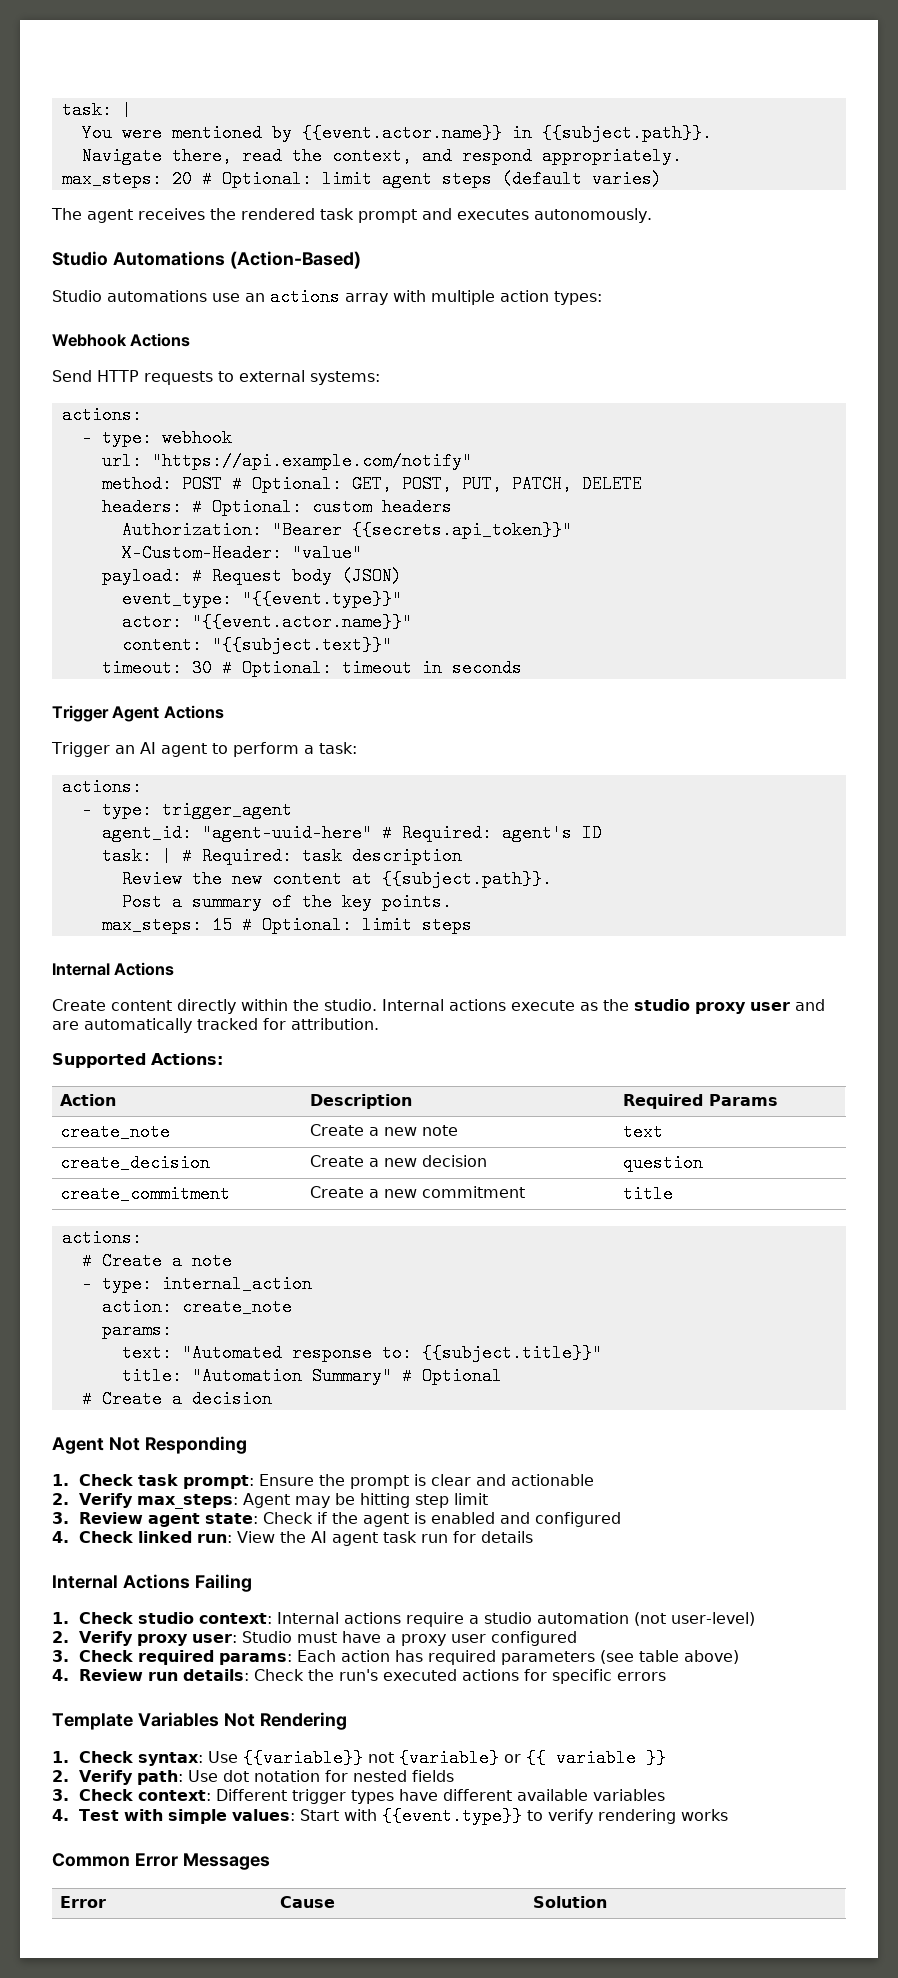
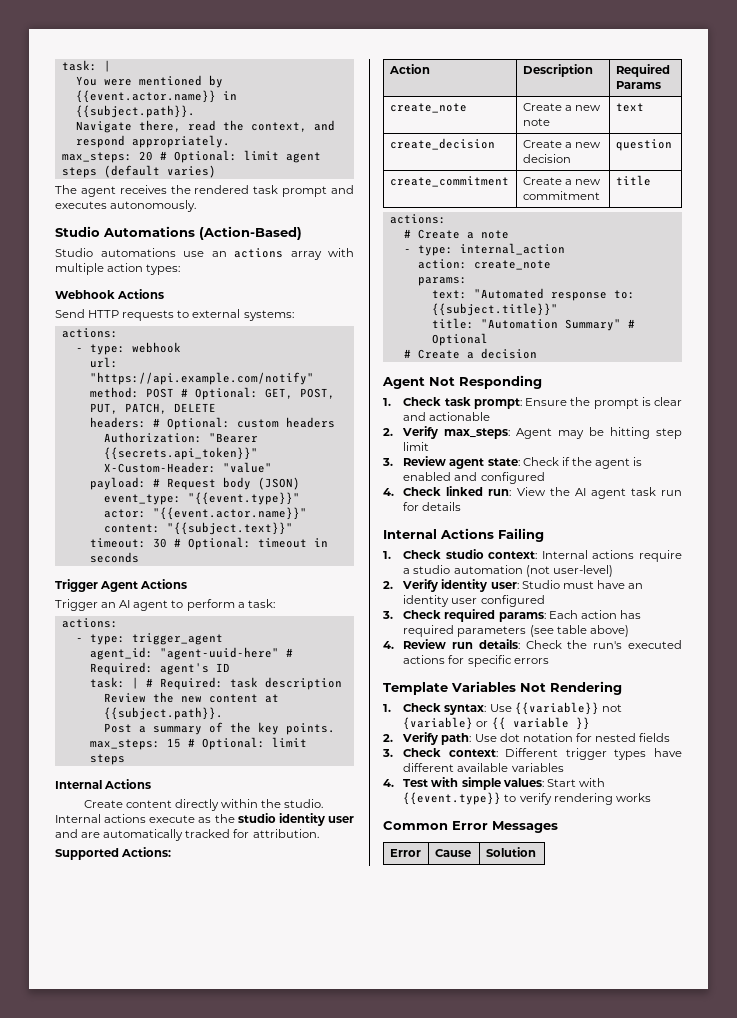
[695,1002,746,1014] proxy -> [278,813,325,826] identity
[136,1634,188,1646] proxy -> [441,579,488,592] identity
[385,1634,446,1646] a proxy -> [627,583,643,589] [403,595,450,607] an identity

